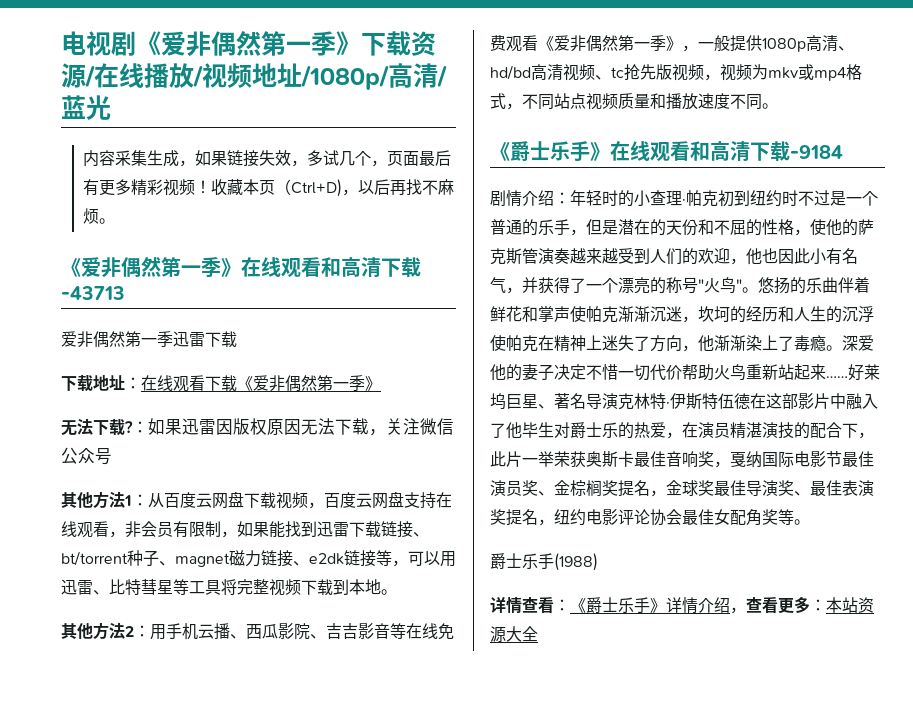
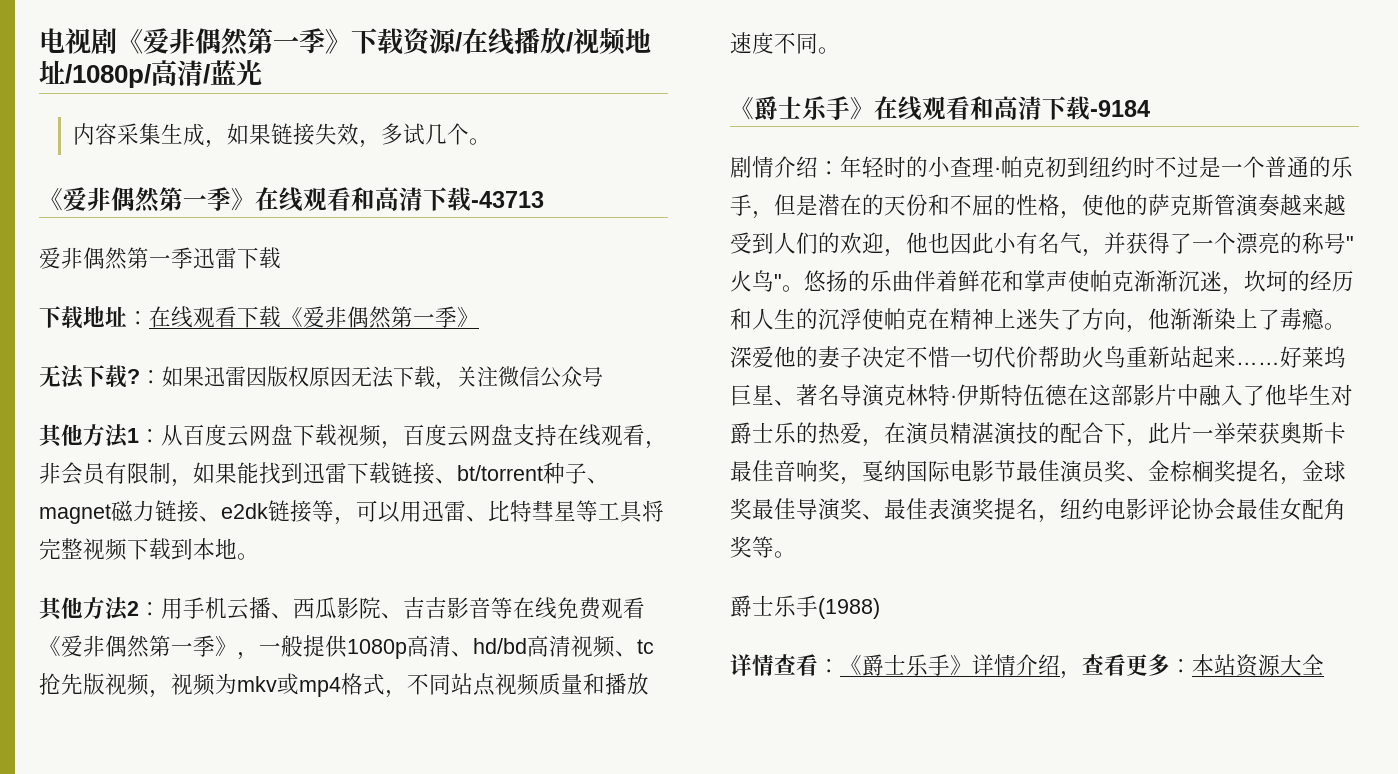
[371,150,452,167] [83,179,455,197] [83,208,100,224] ，页面最后有更多精彩视频！收藏本页（Ctrl+D)，以后再找不麻烦 -> (469, 134) none

